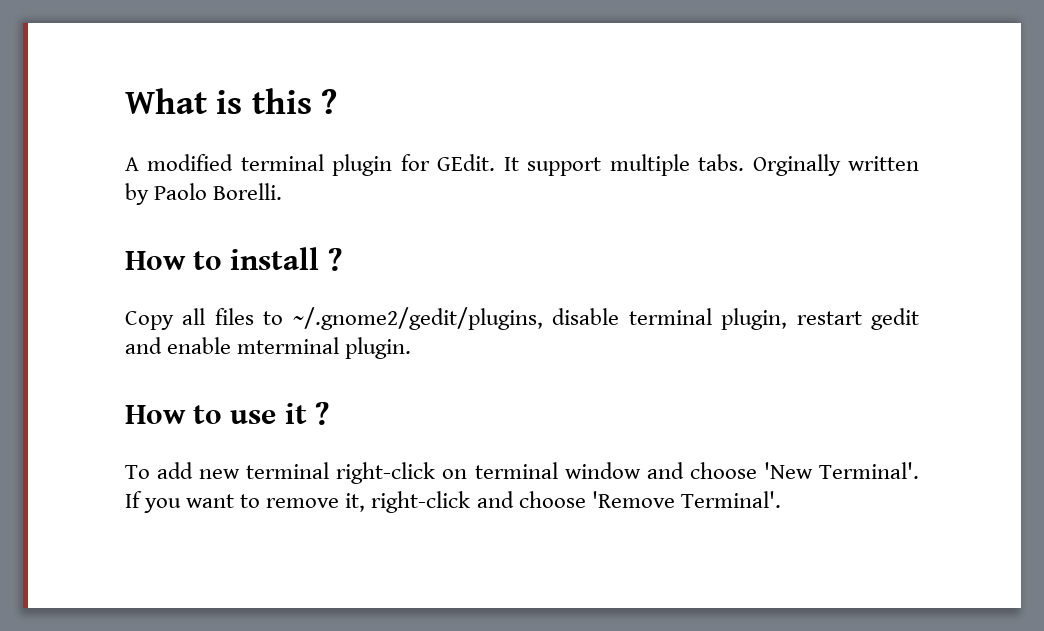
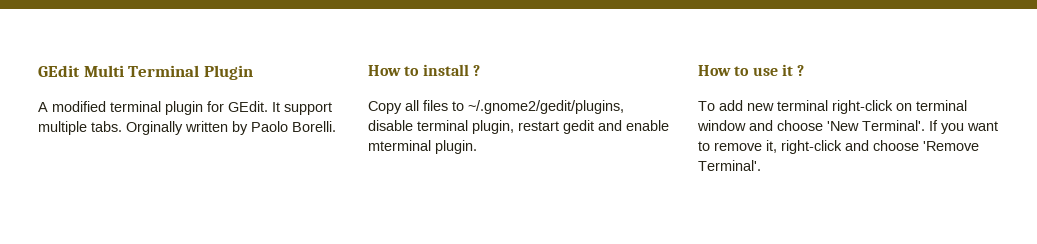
[125,88,338,114] What is this ? -> [38,65,253,80] GEdit Multi Terminal Plugin

